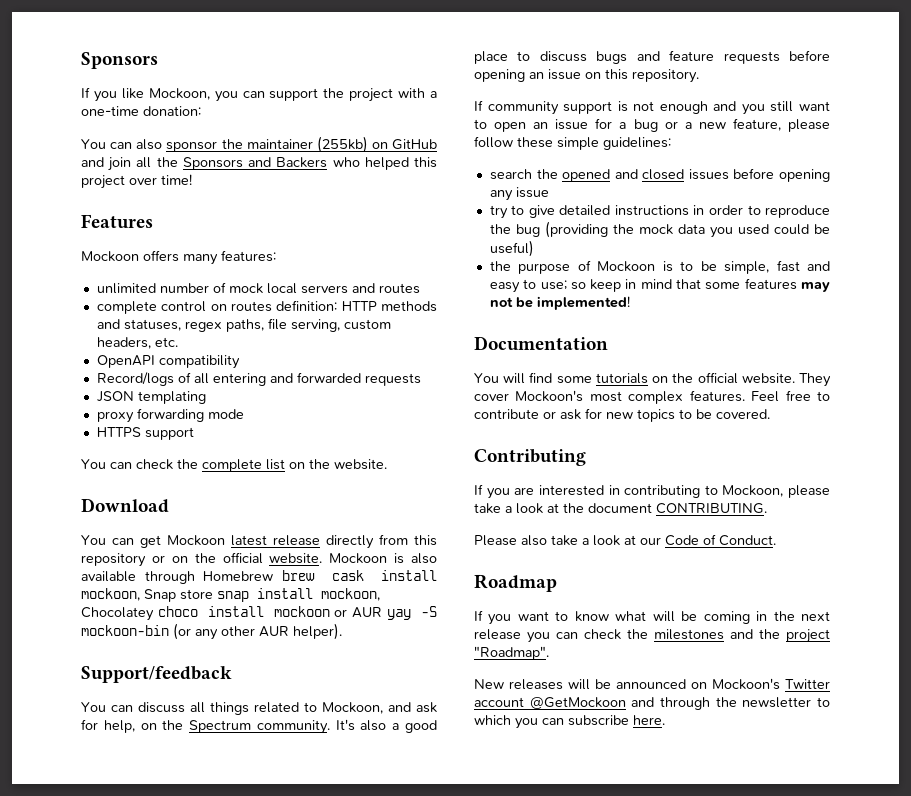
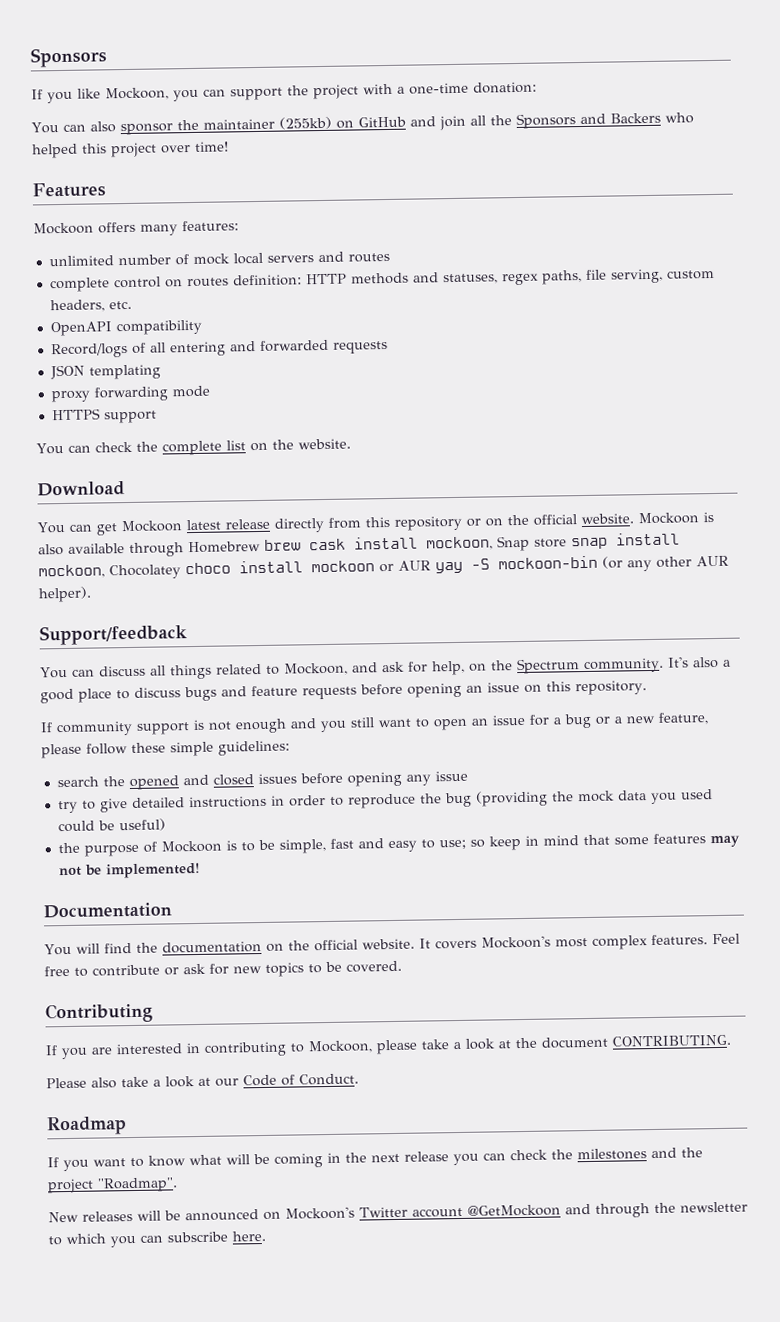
[556,372,831,387] [474,393,509,401] some tutorials on the official website. They cover -> [135,938,477,954] the documentation on the official website. It covers

